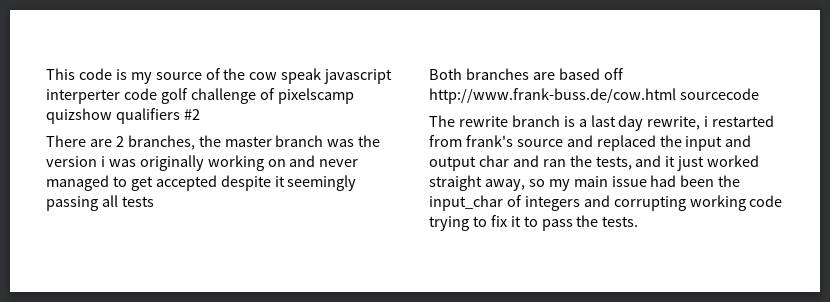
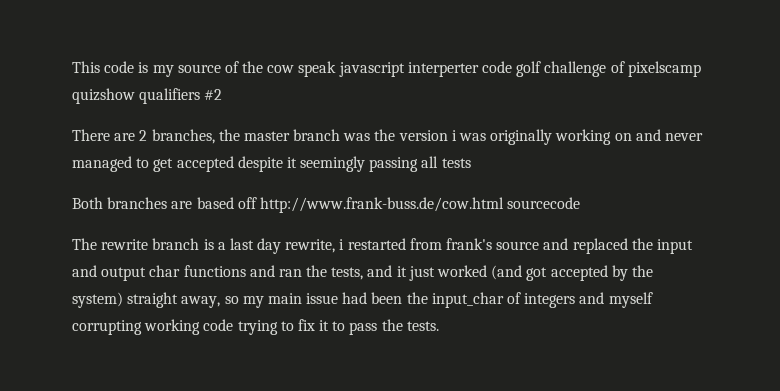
(509, 161) none -> [183,265,246,277] functions
(760, 161) none -> [491,265,653,281] [72,292,123,308] (and got accepted by the system)
(610, 201) none -> [608,292,653,308] myself

